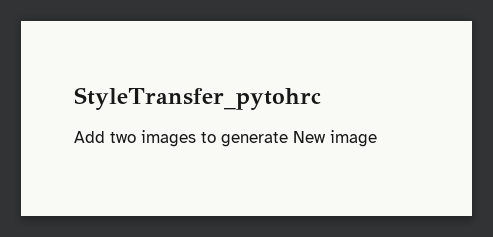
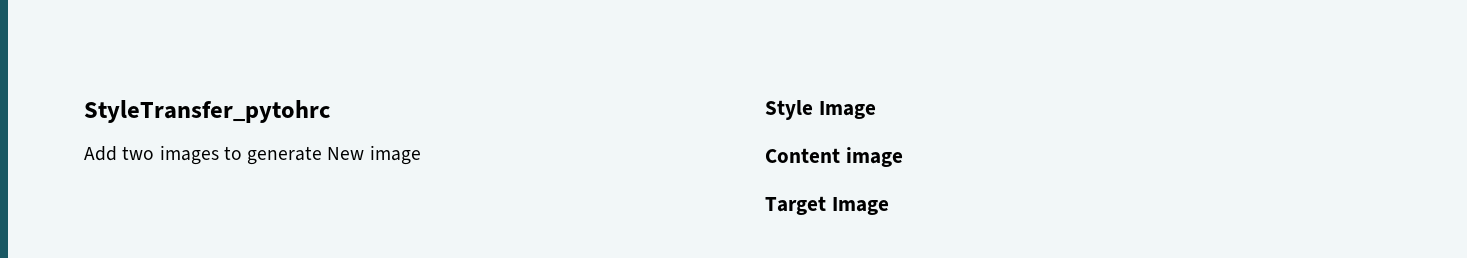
(377, 138) none -> [765,100,876,120] [765,147,903,167] [765,196,889,215] // Style Image // Content image // Target Image

